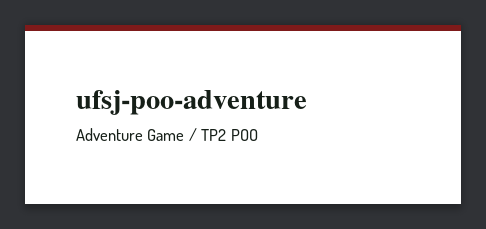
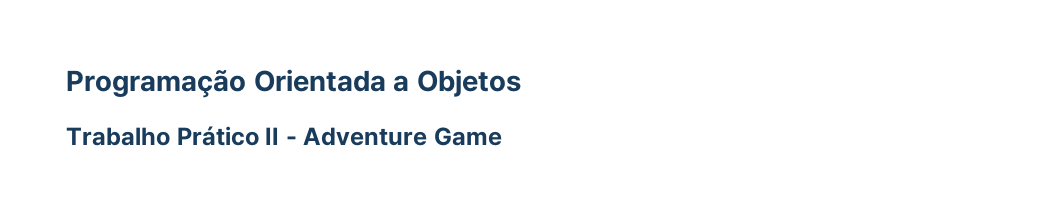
[76,90,307,115] [76,128,258,141] ufsj-poo-adventure // Adventure Game / TP2 POO -> [66,69,522,98] [66,126,503,146] Programação Orientada a Objetos // Trabalho Prático II - Adventure Game

